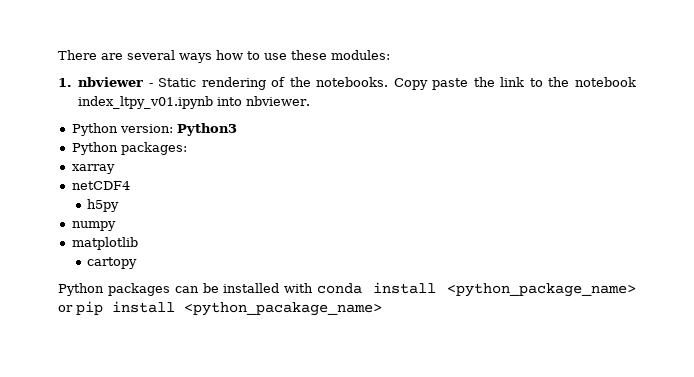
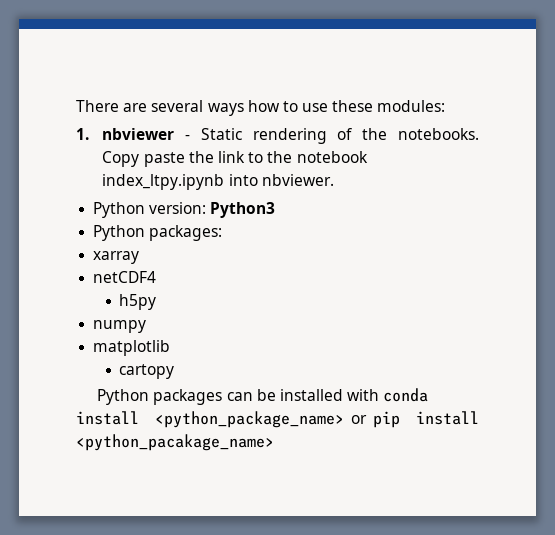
[78,96,214,109] index_ltpy_v01.ipynb -> [102,174,225,190] index_ltpy.ipynb

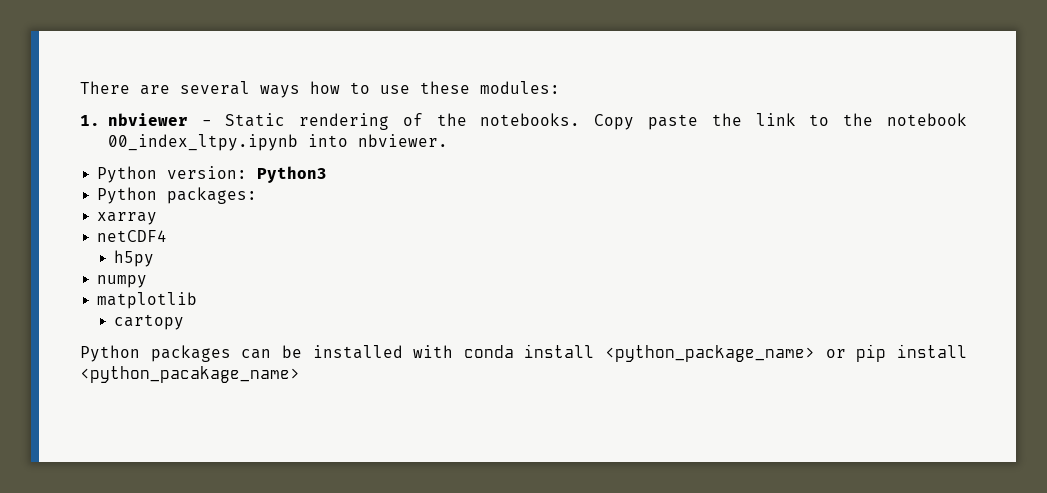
[102,174,225,190] index_ltpy.ipynb -> [107,134,298,151] 00_index_ltpy.ipynb

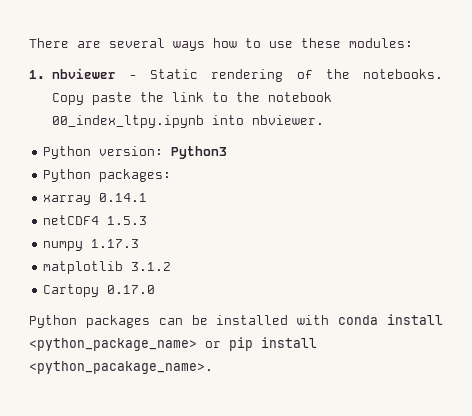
(158, 218) none -> [99,193,148,202] 0.14.1
[114,250,155,267] // h5py -> [107,216,148,225] 1.5.3
(148, 281) none -> [91,239,140,248] 1.17.3
[114,314,185,330] // cartopy -> [131,262,172,271] [43,284,156,297] 3.1.2 // Cartopy 0.17.0
[80,366,300,383] <python_pacakage_name> -> [29,361,213,374] <python_pacakage_name>.

